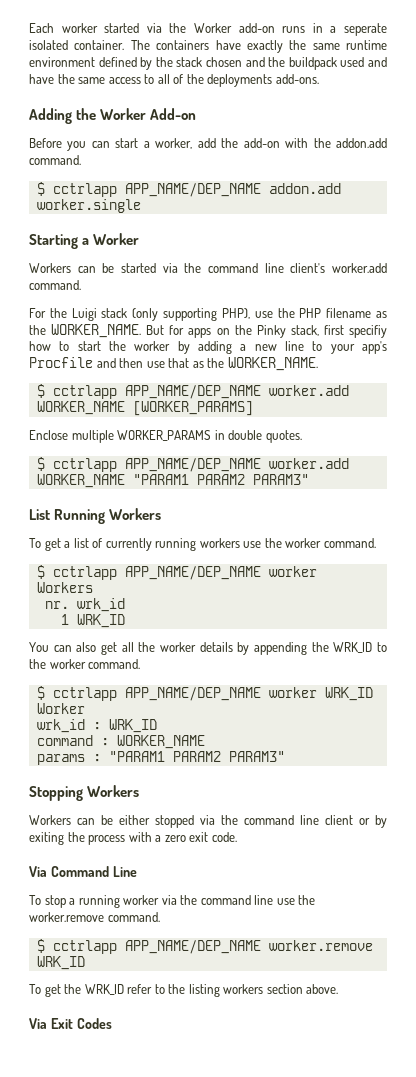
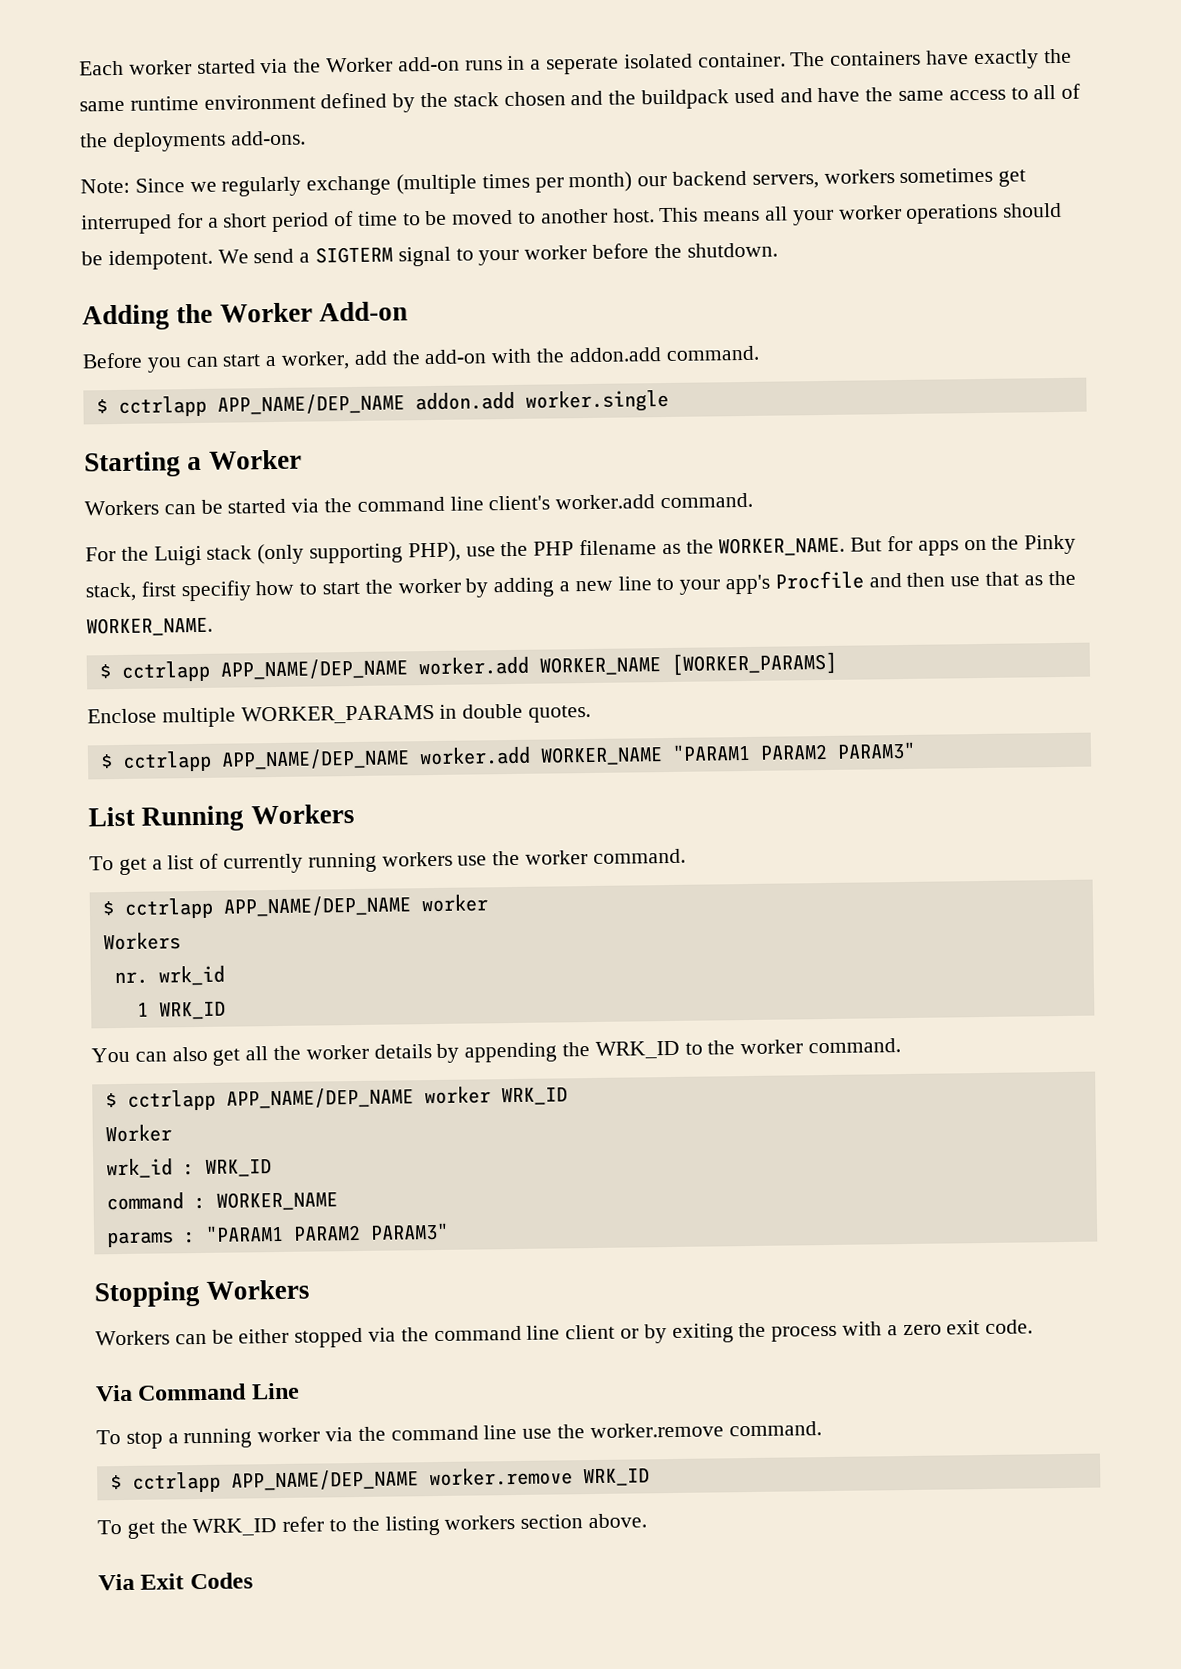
(319, 79) none -> [80,167,1027,197] [81,202,1063,235] [81,242,778,271] // Note: Since we regularly exchange (multiple times per month) our backend servers, workers sometimes get interruped for a short period of time to be moved to another host. This means all your worker operations should be idempotent. We send a SIGTERM signal to your worker before the shutdown.

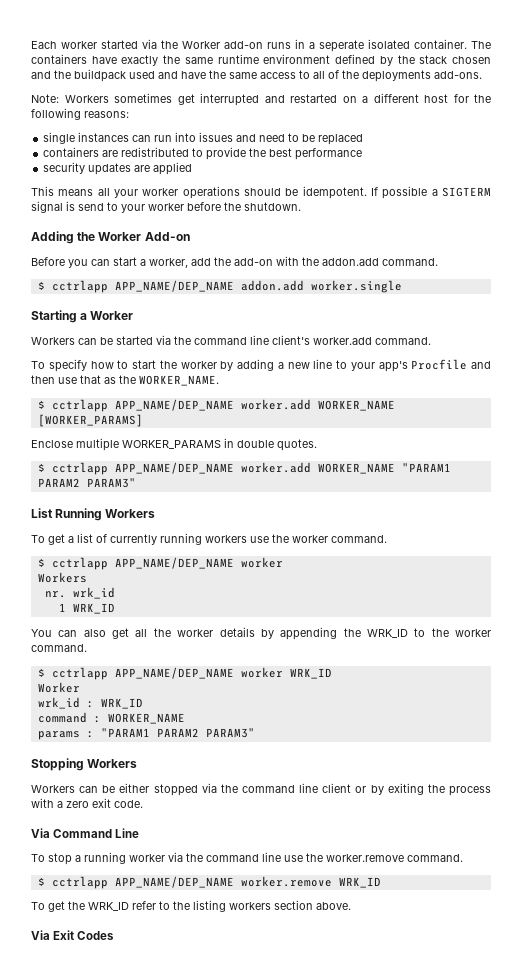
[134,167,1027,197] [81,208,655,235] Since we regularly exchange (multiple times per month) our backend servers, workers sometimes get interruped for a short period of time to be moved to another host. -> [64,93,491,106] [31,108,129,120] [43,132,364,145] [43,147,363,160] [43,162,193,175] Workers sometimes get interrupted and restarted on a different host for the following reasons: // single instances can run into issues and need to be replaced // containers are redistributed to provide the best performance // security updates are applied //
[217,248,295,264] We send -> [371,186,428,199] If possible
(451, 256) none -> [66,201,104,211] is send
[85,534,1077,566] [85,580,251,602] For the Luigi stack (only supporting PHP), use the PHP filename as the WORKER_NAME. But for apps on the Pinky stack, first specifiy -> [31,359,87,372] To specify

